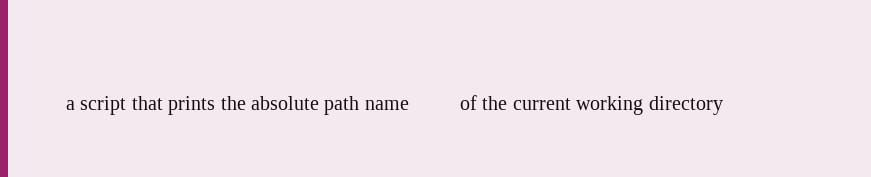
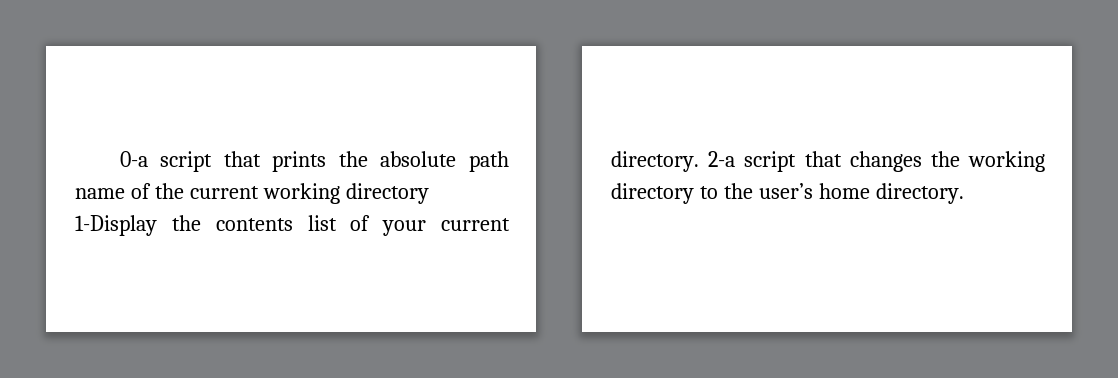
[66,100,75,110] a -> [119,151,148,167] 0-a
(723, 105) none -> [75,215,510,236] [611,151,1045,172] [611,183,964,204] 1-Display the contents list of your current directory. 2-a script that changes the working directory to the user’s home directory.

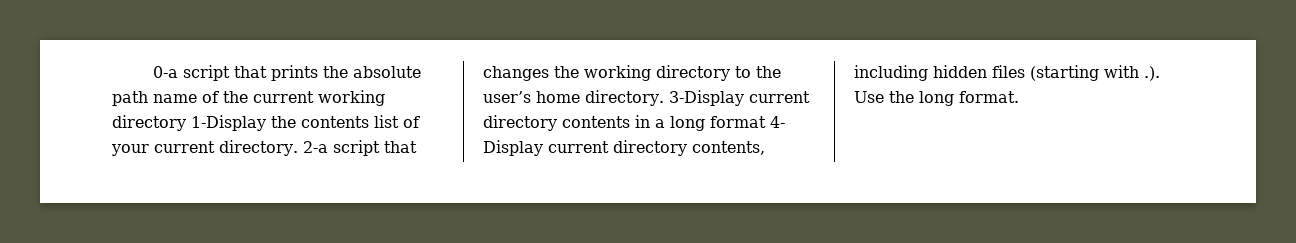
(964, 193) none -> [668,90,810,106] [483,115,785,131] [483,140,765,156] [854,65,1160,81] [854,91,1019,106] 3-Display current directory contents in a long format 4- Display current directory contents, including hidden files (starting with .). Use the long format.

